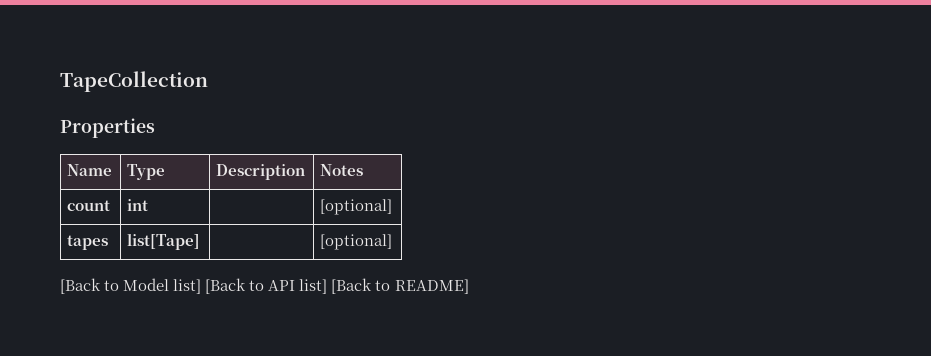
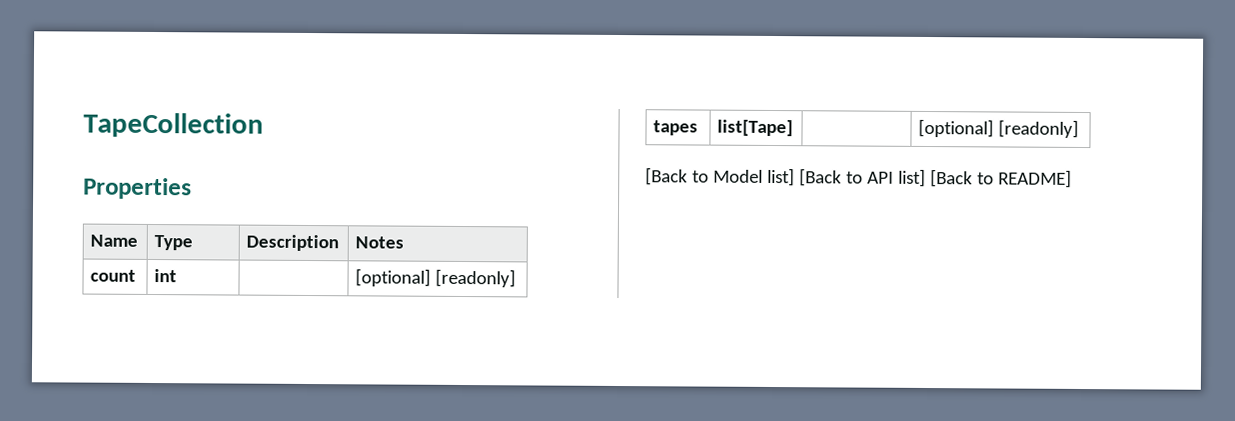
(393, 207) none -> [435,268,517,288] [readonly]
(393, 242) none -> [998,119,1080,138] [readonly]

